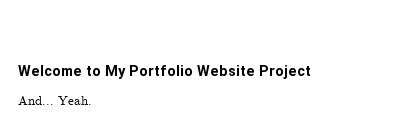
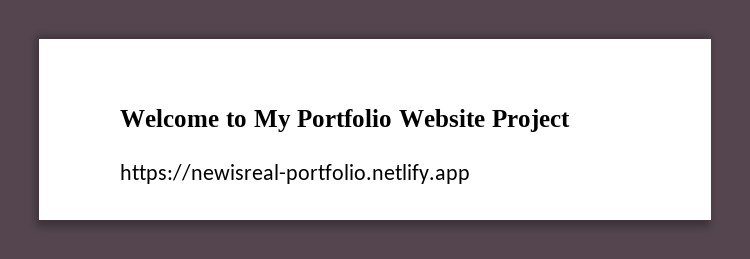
[18,96,92,106] And... Yeah. -> [120,164,470,184] https://newisreal-portfolio.netlify.app

